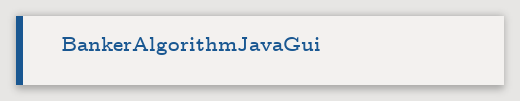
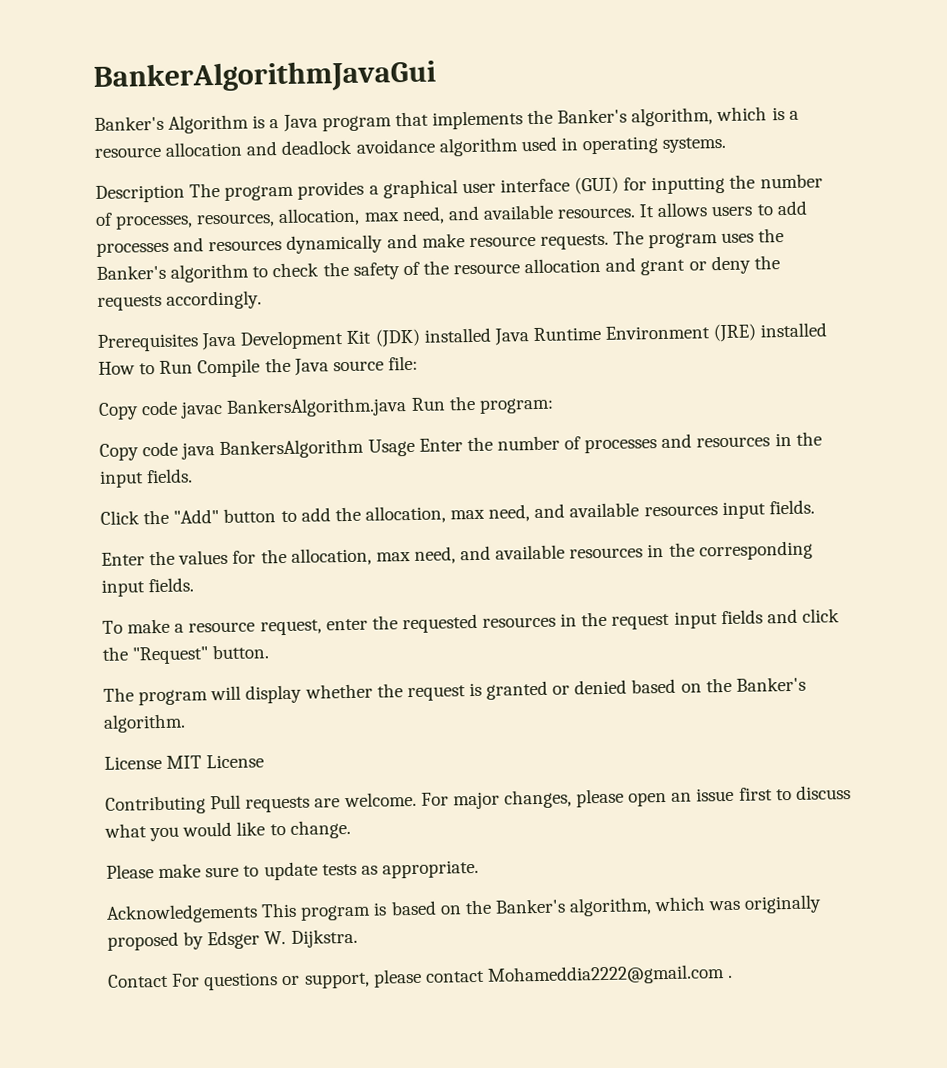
(321, 46) none -> [94,106,799,134] [94,136,727,158] [95,173,823,203] [95,200,807,230] [96,228,785,257] [96,255,780,283] [97,290,263,311] [97,322,828,352] [98,355,418,378] [98,395,554,420] [99,431,822,461] [99,468,194,488] [100,499,815,525] [101,540,813,566] [101,577,195,597] [102,608,840,636] [102,644,270,665] [103,676,806,706] [103,713,186,733] [104,754,265,770] [105,785,851,815] [104,819,351,842] [106,859,479,881] [106,894,823,924] [107,928,358,951] [107,964,734,991] // Banker's Algorithm is a Java program that implements the Banker's algorithm, which is a resource allocation and deadlock avoidance algorithm used in operating systems. // Description The program provides a graphical user interface (GUI) for inputting the number of processes, resources, allocation, max need, and available resources. It allows users to add processes and resources dynamically and make resource requests. The program uses the Banker's algorithm to check the safety of the resource allocation and grant or deny the requests accordingly. // Prerequisites Java Development Kit (JDK) installed Java Runtime Environment (JRE) installed How to Run Compile the Java source file: // Copy code javac BankersAlgorithm.java Run the program: // Copy code java BankersAlgorithm Usage Enter the number of processes and resources in the input fields. // Click the "Add" button to add the allocation, max need, and available resources input fields. // Enter the values for the allocation, max need, and available resources in the corresponding input fields. // To make a resource request, enter the requested resources in the request input fields and click the "Request" button. // The program will display whether the request is granted or denied based on the Banker's algorithm. // License MIT License // Contributing Pull requests are welcome. For major changes, please open an issue first to discuss what you would like to change. // Please make sure to update tests as appropriate. // Acknowledgements This program is based on the Banker's algorithm, which was originally proposed by Edsger W. Dijkstra. // Contact For questions or support, please contact Mohameddia2222@gmail.com .

